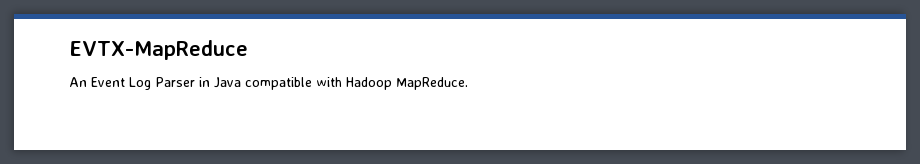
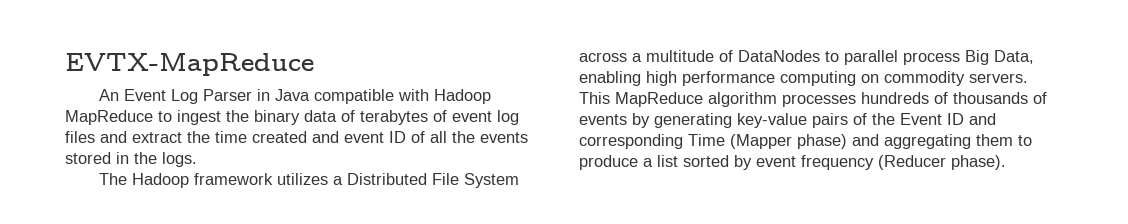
[396,77,468,90] MapReduce. -> [65,110,519,125] [65,131,528,143] [65,152,197,167] [99,173,520,188] [579,50,1034,65] [579,71,1028,86] [579,92,1047,107] [579,113,996,128] [579,134,1032,149] [579,155,1006,170] MapReduce to ingest the binary data of terabytes of event log files and extract the time created and event ID of all the events stored in the logs. // The Hadoop framework utilizes a Distributed File System across a multitude of DataNodes to parallel process Big Data, enabling high performance computing on commodity servers. This MapReduce algorithm processes hundreds of thousands of events by generating key-value pairs of the Event ID and corresponding Time (Mapper phase) and aggregating them to produce a list sorted by event frequency (Reducer phase).

